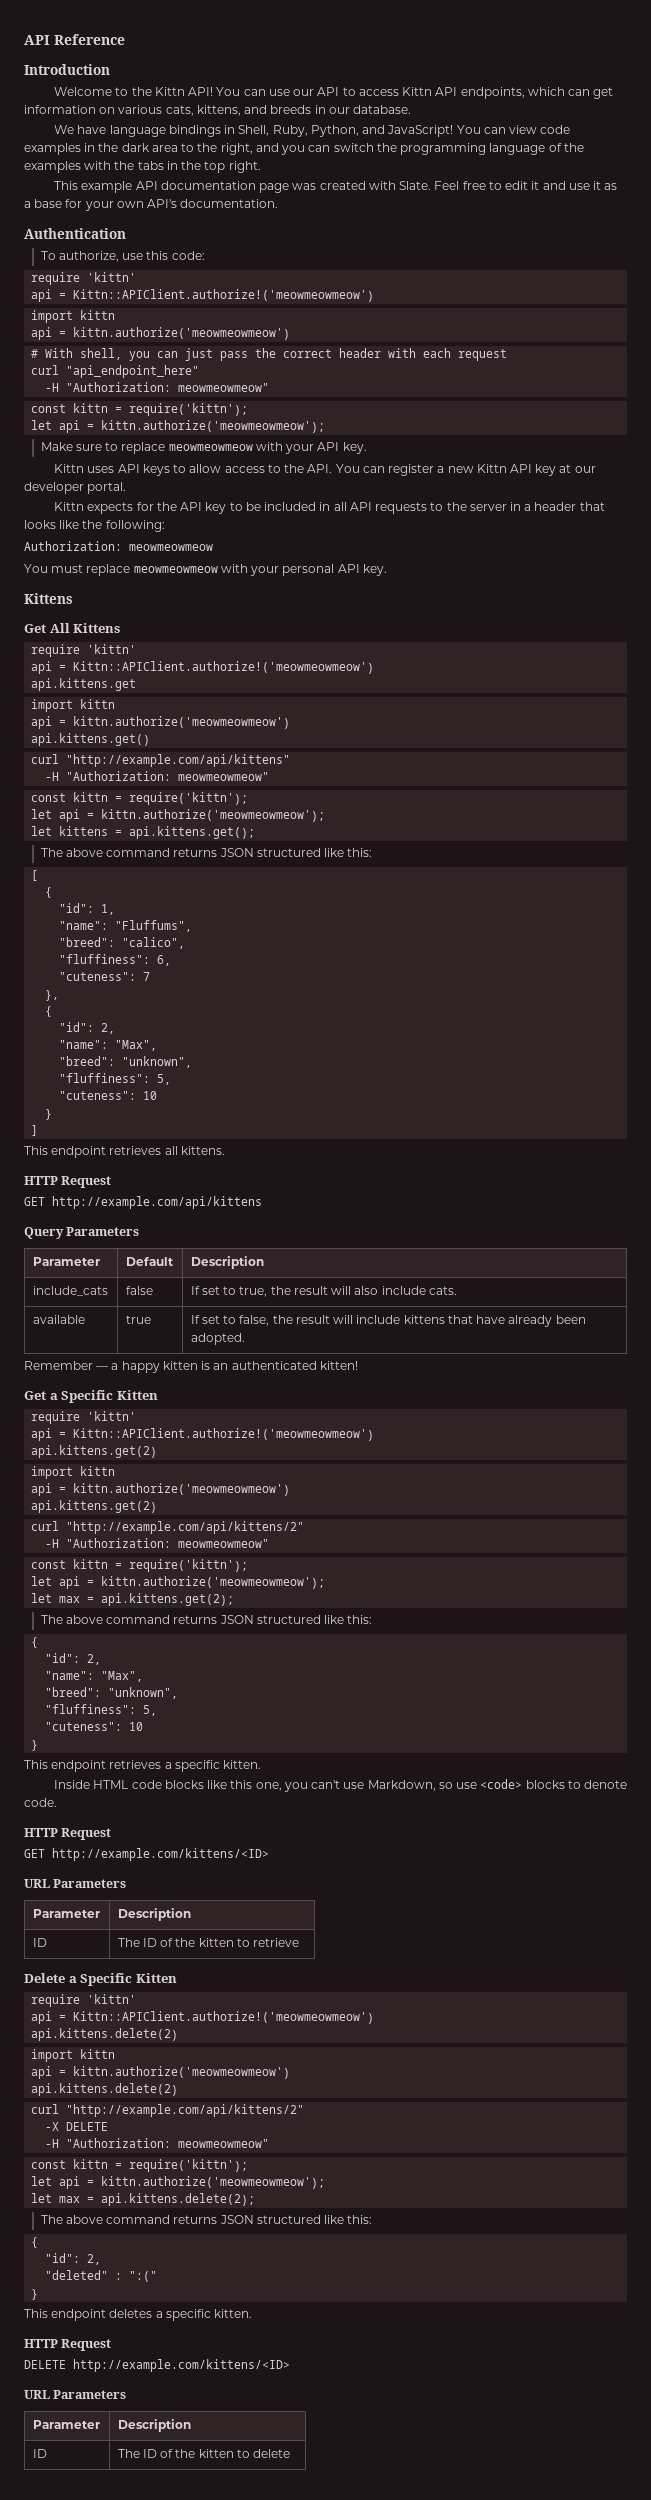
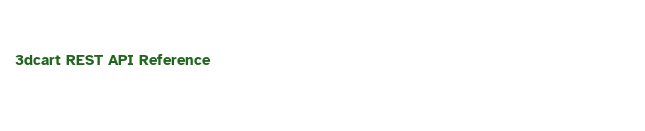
(24, 40) none -> [15,55,104,65] 3dcart REST
[24,64,110,75] [54,87,614,99] [24,105,412,116] [54,125,571,137] [24,143,584,155] [24,161,261,173] [54,181,618,193] [24,199,279,211] [24,228,126,239] [40,251,205,262] [31,272,137,285] [31,289,375,302] [31,310,116,323] [31,327,291,340] [31,348,508,361] [31,365,200,378] [45,382,270,392] [31,403,249,416] [31,420,326,433] [40,442,367,454] [54,464,596,476] [24,482,127,494] [54,502,605,514] [24,520,165,532] [24,541,213,551] [24,564,387,576] [24,593,73,604] [24,623,121,633] [31,644,137,657] [31,661,375,674] [31,678,137,691] [31,699,116,712] [31,716,291,729] [31,733,151,746] [31,754,291,767] [45,771,270,781] [31,792,249,805] [31,809,326,822] [31,826,256,839] [40,848,373,857] [31,870,39,881] [45,887,53,898] [59,903,116,915] [59,920,193,932] [59,937,186,949] [59,954,172,966] [59,972,151,981] [45,990,60,1001] [45,1006,53,1017] [59,1022,116,1034] [59,1040,158,1051] [59,1056,193,1068] [59,1073,172,1085] [59,1091,158,1100] [45,1109,53,1120] [31,1125,39,1136] [24,1146,225,1158] [24,1176,112,1188] [24,1196,262,1209] [24,1227,140,1239] [32,1257,100,1266] [125,1257,174,1266] [190,1256,264,1269] [32,1286,108,1296] [125,1286,153,1295] [190,1286,457,1297] [32,1315,85,1324] [125,1315,151,1324] [190,1315,586,1327] [190,1333,245,1345] [24,1361,358,1373] [24,1390,158,1403] [31,1411,137,1424] [31,1428,375,1441] [31,1445,158,1458] [31,1466,116,1479] [31,1483,291,1496] [31,1500,158,1513] [31,1521,305,1534] [45,1538,270,1548] [31,1559,249,1572] [31,1576,326,1589] [31,1593,235,1606] [40,1615,373,1624] [31,1637,39,1648] [45,1653,102,1665] [45,1671,144,1682] [45,1687,179,1699] [45,1704,158,1716] [45,1722,144,1731] [31,1740,39,1751] [24,1760,262,1772] [54,1779,627,1792] [24,1798,57,1807] [24,1828,112,1840] [24,1848,269,1861] [24,1879,127,1888] [32,1909,100,1918] [117,1908,191,1921] [32,1938,47,1947] [117,1938,300,1947] [24,1973,177,1986] [31,1994,137,2007] [31,2011,375,2024] [31,2028,179,2041] [31,2049,116,2062] [31,2066,291,2079] [31,2083,179,2096] [31,2104,305,2117] [45,2122,109,2131] [45,2138,270,2148] [31,2159,249,2172] [31,2176,326,2189] [31,2193,256,2206] [40,2215,373,2224] [31,2237,39,2248] [45,2253,102,2265] [45,2270,158,2282] [31,2289,39,2300] [24,2309,253,2321] [24,2339,112,2351] [24,2359,290,2372] [24,2390,127,2399] [32,2420,100,2429] [117,2419,191,2432] [32,2449,47,2458] [117,2449,291,2458] // Introduction // Welcome to the Kittn API! You can use our API to access Kittn API endpoints, which can get information on various cats, kittens, and breeds in our database. // We have language bindings in Shell, Ruby, Python, and JavaScript! You can view code examples in the dark area to the right, and you can switch the programming language of the examples with the tabs in the top right. // This example API documentation page was created with Slate. Feel free to edit it and use it as a base for your own API's documentation. // Authentication // To authorize, use this code: // require 'kittn' // api = Kittn::APIClient.authorize!('meowmeowmeow') // import kittn // api = kittn.authorize('meowmeowmeow') // # With shell, you can just pass the correct header with each request // curl "api_endpoint_here" // -H "Authorization: meowmeowmeow" // const kittn = require('kittn'); // let api = kittn.authorize('meowmeowmeow'); // Make sure to replace meowmeowmeow with your API key. // Kittn uses API keys to allow access to the API. You can register a new Kittn API key at our developer portal. // Kittn expects for the API key to be included in all API requests to the server in a header that looks like the following: // Authorization: meowmeowmeow // You must replace meowmeowmeow with your personal API key. // Kittens // Get All Kittens // require 'kittn' // api = Kittn::APIClient.authorize!('meowmeowmeow') // api.kittens.get // import kittn // api = kittn.authorize('meowmeowmeow') // api.kittens.get() // curl "http://example.com/api/kittens" // -H "Authorization: meowmeowmeow" // const kittn = require('kittn'); // let api = kittn.authorize('meowmeowmeow'); // let kittens = api.kittens.get(); // The above command returns JSON structured like this: // [ // { // "id": 1, // "name": "Fluffums", // "breed": "calico", // "fluffiness": 6, // "cuteness": 7 // }, // { // "id": 2, // "name": "Max", // "breed": "unknown", // "fluffiness": 5, // "cuteness": 10 // } // ] // This endpoint retrieves all kittens. // HTTP Request // GET http://example.com/api/kittens // Query Parameters // Parameter | Default | Description // include_cats | false | If set to true, the result will also include cats. // available | true | If set to false, the result will include kittens that have already been adopted. // Remember — a happy kitten is an authenticated kitten! // Get a Specific Kitten // require 'kittn' // api = Kittn::APIClient.authorize!('meowmeowmeow') // api.kittens.get(2) // import kittn // api = kittn.authorize('meowmeowmeow') // api.kittens.get(2) // curl "http://example.com/api/kittens/2" // -H "Authorization: meowmeowmeow" // const kittn = require('kittn'); // let api = kittn.authorize('meowmeowmeow'); // let max = api.kittens.get(2); // The above command returns JSON structured like this: // { // "id": 2, // "name": "Max", // "breed": "unknown", // "fluffiness": 5, // "cuteness": 10 // } // This endpoint retrieves a specific kitten. // Inside HTML code blocks like this one, you can't use Markdown, so use <code> blocks to denote code. // HTTP Request // GET http://example.com/kittens/<ID> // URL Parameters // Parameter | Description // ID | The ID of the kitten to retrieve // Delete a Specific Kitten // require 'kittn' // api = Kittn::APIClient.authorize!('meowmeowmeow') // api.kittens.delete(2) // import kittn // api = kittn.authorize('meowmeowmeow') // api.kittens.delete(2) // curl "http://example.com/api/kittens/2" // -X DELETE // -H "Authorization: meowmeowmeow" // const kittn = require('kittn'); // let api = kittn.authorize('meowmeowmeow'); // let max = api.kittens.delete(2); // The above command returns JSON structured like this: // { // "id": 2, // "deleted" : ":(" // } // This endpoint deletes a specific kitten. // HTTP Request // DELETE http://example.com/kittens/<ID> // URL Parameters // Parameter | Description // ID | The ID of the kitten to delete -> (211, 59) none

